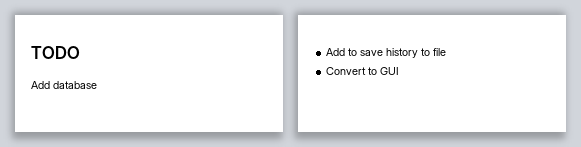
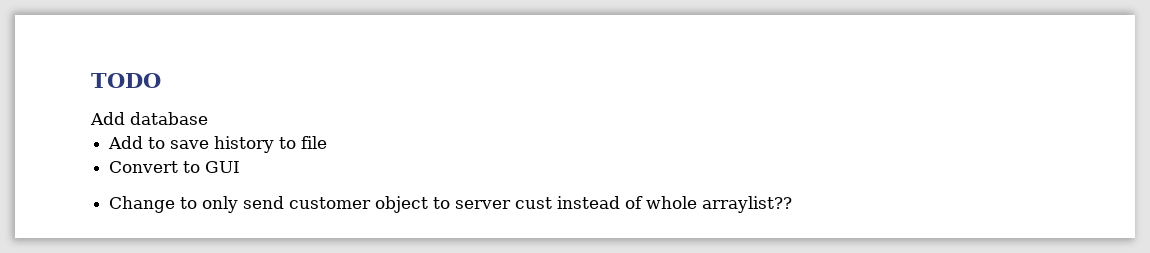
(400, 71) none -> [109,196,793,213] // Change to only send customer object to server cust instead of whole arraylist??

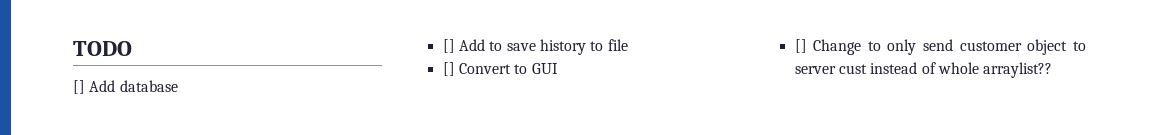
(161, 80) none -> [73,80,85,94] []
(208, 118) none -> [442,39,455,53] []
(328, 142) none -> [442,62,455,76] []
(241, 167) none -> [794,39,807,53] []

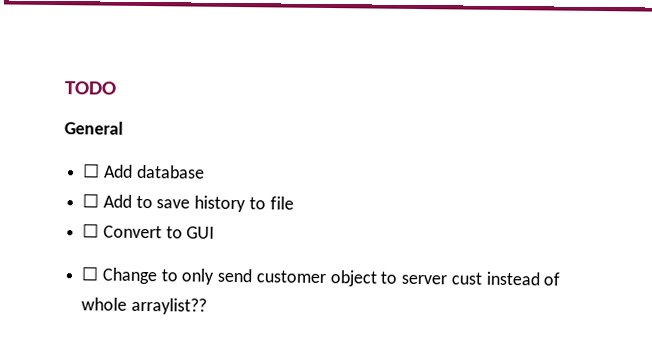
[73,80,85,94] [] -> [64,121,123,135] [82,163,101,178] General // ☐
[442,39,455,53] [] -> [82,193,100,208] ☐
[442,62,455,76] [] -> [82,223,100,238] ☐
[794,39,807,53] [] -> [81,266,100,281] ☐

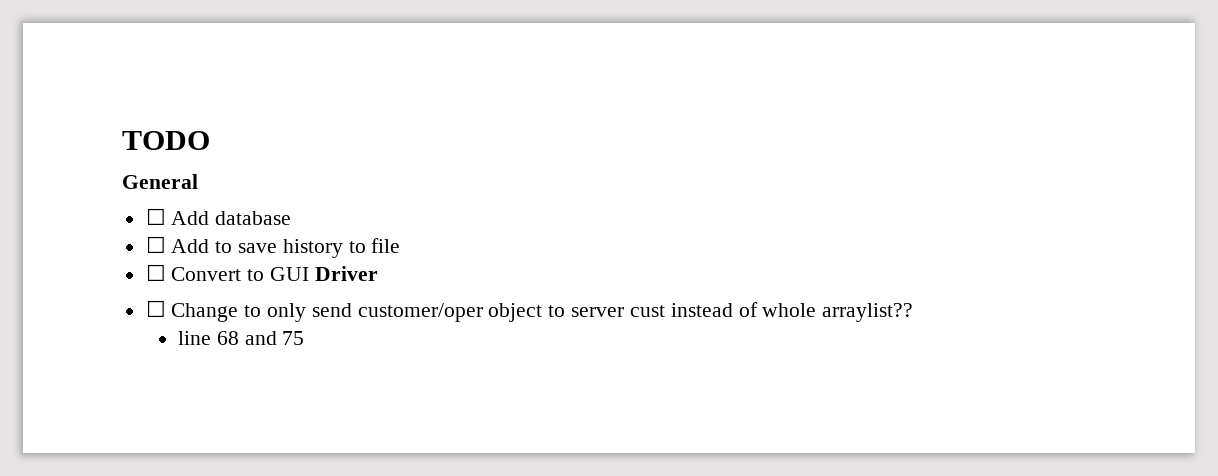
(216, 232) none -> [314,266,378,281] Driver
[255,270,326,284] customer -> [357,303,483,322] customer/oper
(207, 306) none -> [178,331,305,345] // line 68 and 75

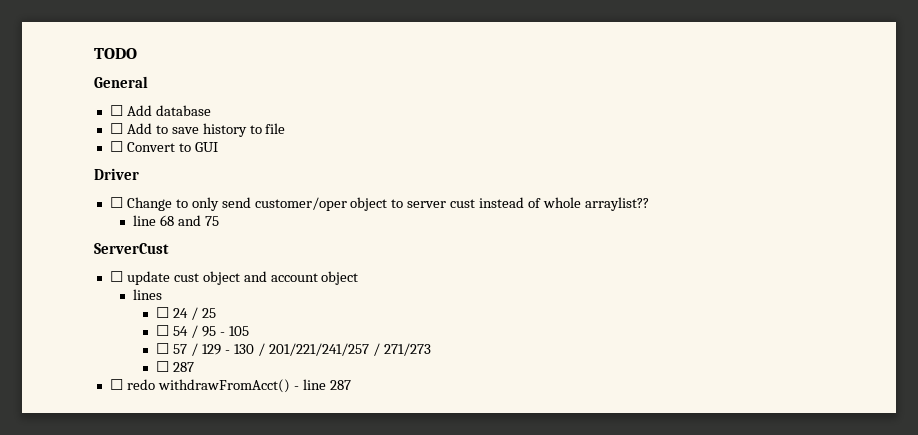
(310, 274) none -> (218, 147) //
(305, 338) none -> [94,243,169,254] [109,271,359,285] [133,289,163,300] [156,307,217,320] [156,325,250,338] [156,343,431,356] [156,361,195,372] [109,379,351,393] // ServerCust // ☐ update cust object and account object // lines // ☐ 24 / 25 // ☐ 54 / 95 - 105 // ☐ 57 / 129 - 130 / 201/221/241/257 / 271/273 // ☐ 287 // ☐ redo withdrawFromAcct() - line 287

